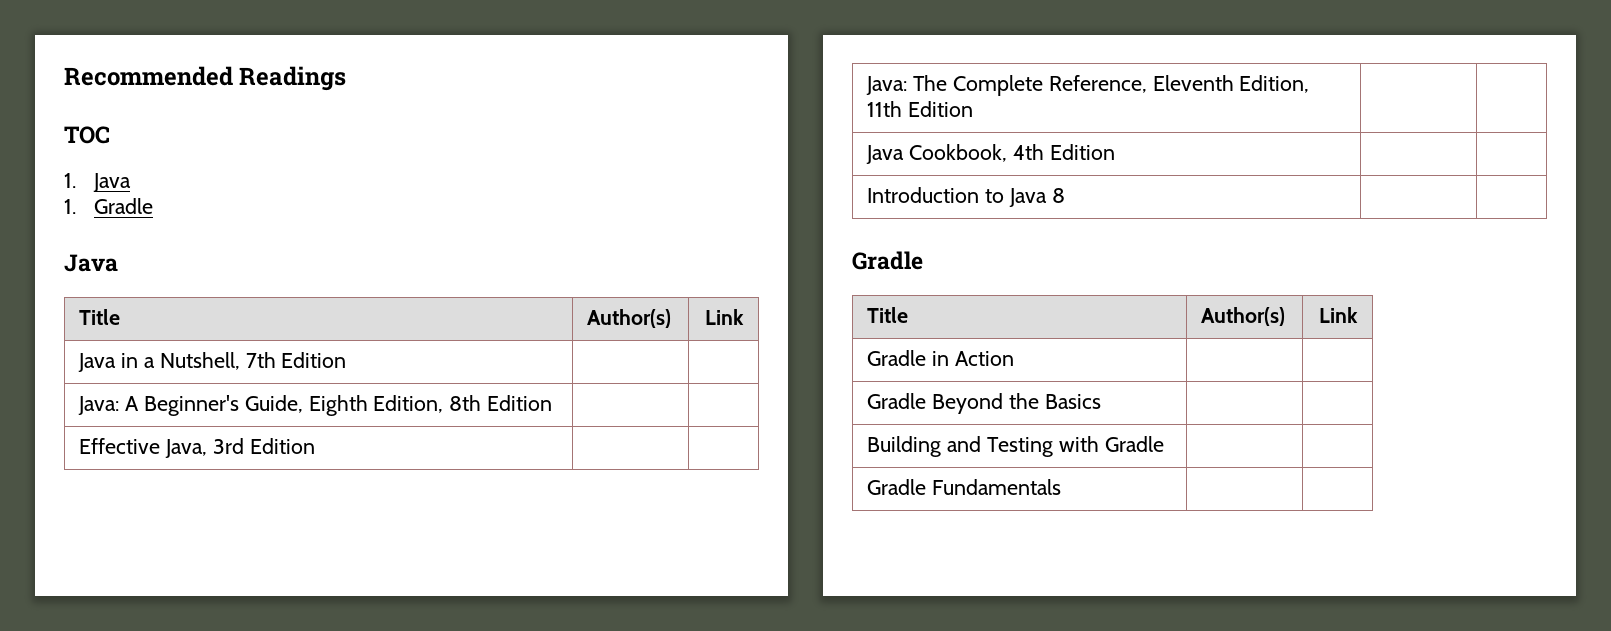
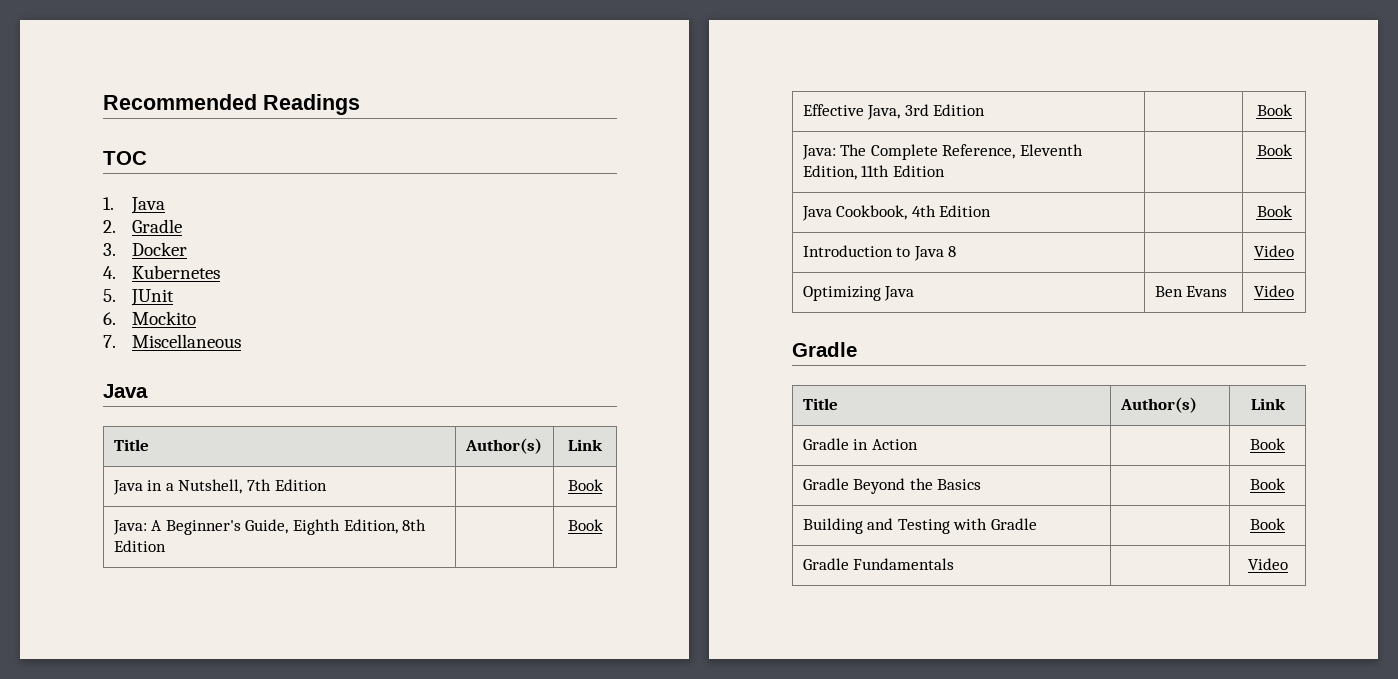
[64,198,154,214] 1. Gradle -> [103,219,183,233] [103,242,188,256] [103,265,221,279] [103,289,175,306] [103,311,197,325] [103,334,242,348] 2. Gradle // 3. Docker // 4. Kubernetes // 5. JUnit // 6. Mockito // 7. Miscellaneous
(347, 360) none -> [567,479,603,491] Book
(553, 403) none -> [567,519,603,531] Book
(315, 446) none -> [1256,104,1292,116] Book
(974, 109) none -> [1256,144,1292,156] Book
(1115, 152) none -> [1256,205,1292,217] Book
(1065, 195) none -> [1254,245,1294,257] [802,286,915,301] [1154,286,1228,297] [1254,285,1294,297] Video // Optimizing Java | Ben Evans | Video
(1015, 358) none -> [1250,438,1285,450] Book
(1101, 401) none -> [1250,478,1285,490] Book
(1164, 444) none -> [1250,518,1285,530] Book
(1062, 487) none -> [1247,558,1288,570] Video

